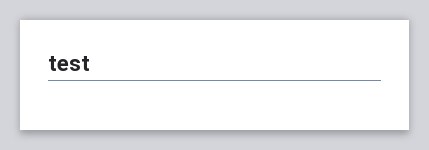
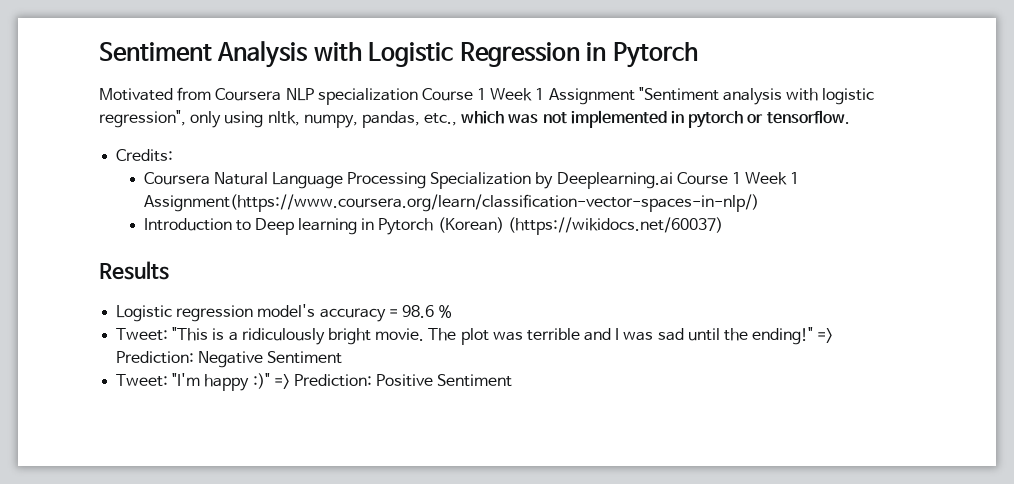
[48,56,90,71] test -> [99,41,698,68] [99,87,875,105] [99,110,850,128] [116,149,174,162] [143,172,800,189] [143,194,759,212] [143,217,723,235] [99,261,169,280] [116,304,453,322] [116,327,834,345] [116,351,343,368] [116,373,513,391] Sentiment Analysis with Logistic Regression in Pytorch // Motivated from Coursera NLP specialization Course 1 Week 1 Assignment "Sentiment analysis with logistic regression", only using nltk, numpy, pandas, etc., which was not implemented in pytorch or tensorflow. // Credits: // Coursera Natural Language Processing Specialization by Deeplearning.ai Course 1 Week 1 Assignment(https://www.coursera.org/learn/classification-vector-spaces-in-nlp/) // Introduction to Deep learning in Pytorch (Korean) (https://wikidocs.net/60037) // Results // Logistic regression model's accuracy = 98.6 % // Tweet: "This is a ridiculously bright movie. The plot was terrible and I was sad until the ending!" => Prediction: Negative Sentiment // Tweet: "I'm happy :)" => Prediction: Positive Sentiment

